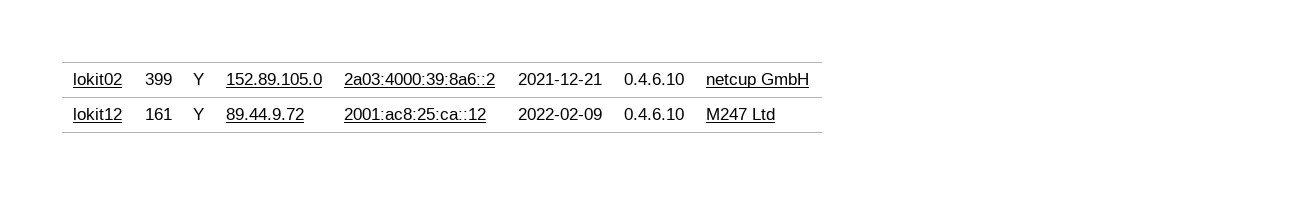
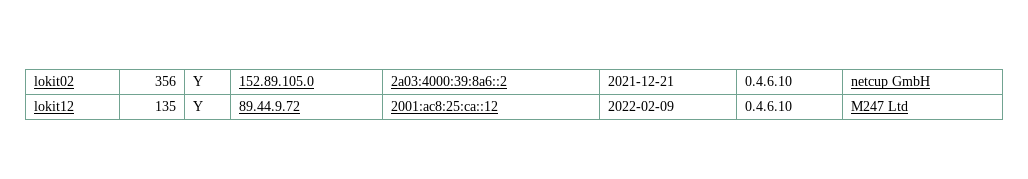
[145,73,173,85] 399 -> [155,76,177,86] 356
[145,108,173,120] 161 -> [155,101,177,111] 135

